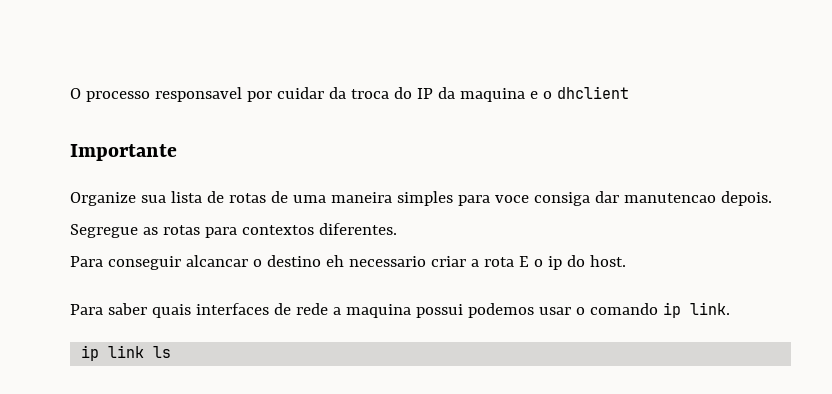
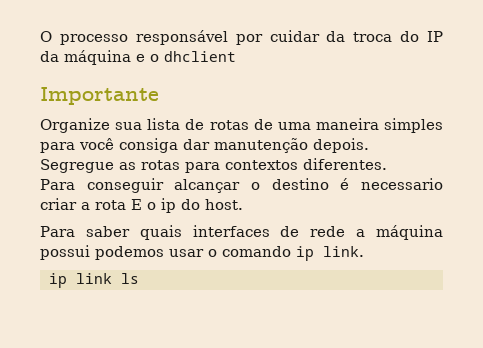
[154,87,242,102] responsavel -> [135,30,228,45] responsável
[459,88,525,102] maquina -> [64,50,131,65] máquina
[494,195,529,203] voce -> [79,138,114,150] você
[623,193,716,203] manutencao -> [214,138,308,153] manutenção
[185,255,248,267] alcancar -> [174,179,241,193] alcançar
[325,255,344,267] eh -> [340,178,350,190] é
[345,304,411,318] maquina -> [375,225,443,240] máquina

